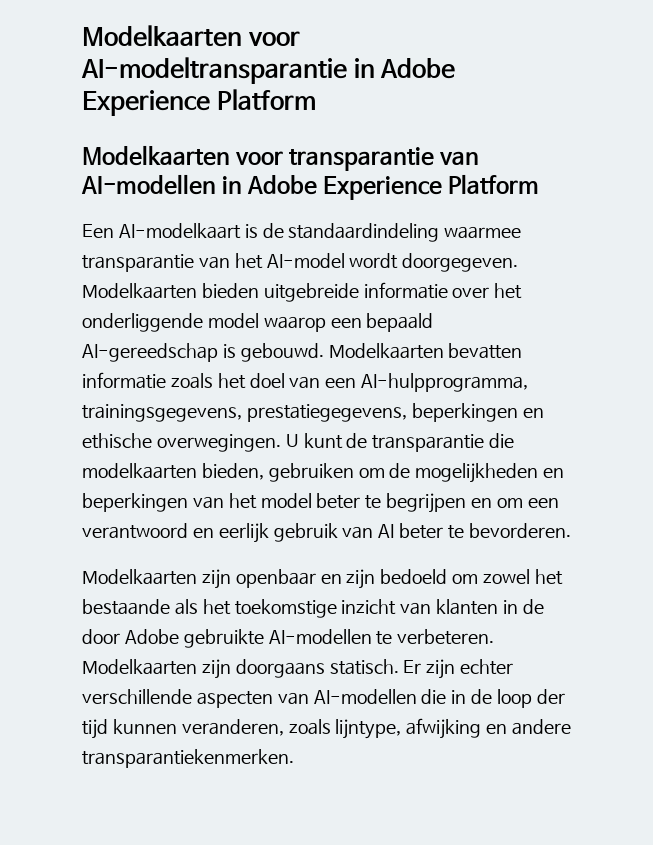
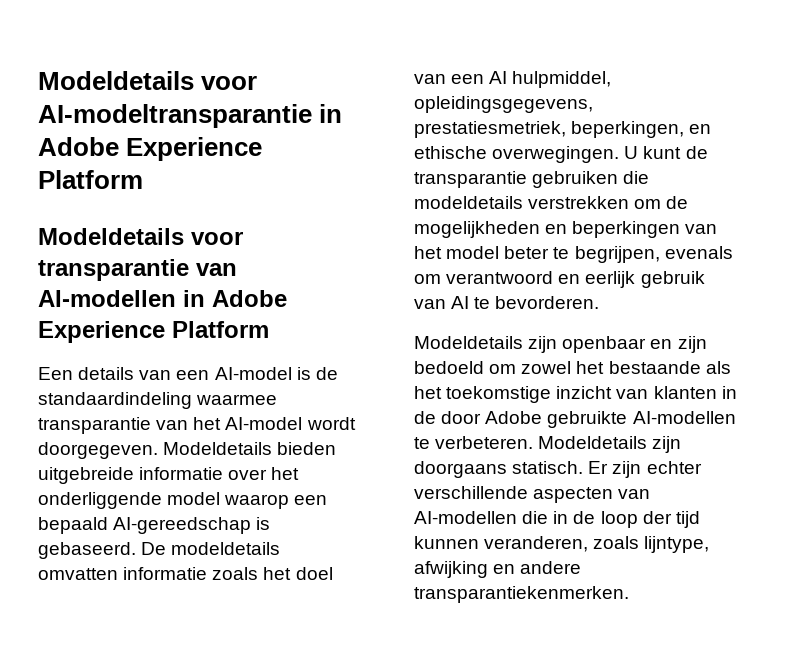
[82,25,242,47] Modelkaarten -> [38,71,194,90] Modeldetails
[82,145,230,166] Modelkaarten -> [38,228,184,245] Modeldetails
[118,223,241,239] AI-modelkaart -> [78,367,292,380] details van een AI-model
[82,283,197,299] Modelkaarten -> [163,442,273,455] Modeldetails
[240,343,523,362] gebouwd. Modelkaarten bevatten -> [38,542,281,559] [38,568,118,580] gebaseerd. De modeldetails omvatten
[361,373,529,392] [82,403,518,422] AI-hulpprogramma, trainingsgegevens, prestatiegegevens, beperkingen -> [489,71,612,88] [414,96,593,113] [414,121,685,138] AI hulpmiddel, opleidingsgegevens, prestatiesmetriek, beperkingen,
[489,433,515,448] [82,463,354,482] die modelkaarten bieden, gebruiken -> [532,171,650,188] [414,196,630,209] gebruiken die modeldetails verstrekken
[386,493,559,513] begrijpen en om een -> [574,246,733,263] [414,274,441,284] begrijpen, evenals om
[399,523,444,539] beter -> (470, 302) none
[82,569,197,585] Modelkaarten -> [414,336,523,349] Modeldetails
[82,659,197,675] Modelkaarten -> [538,436,648,449] Modeldetails

